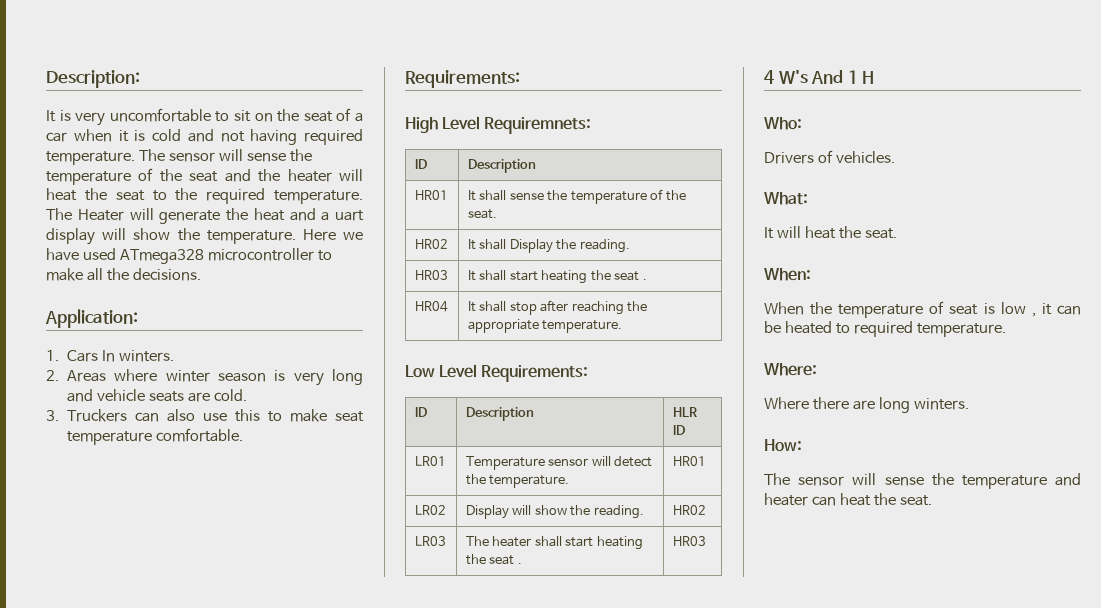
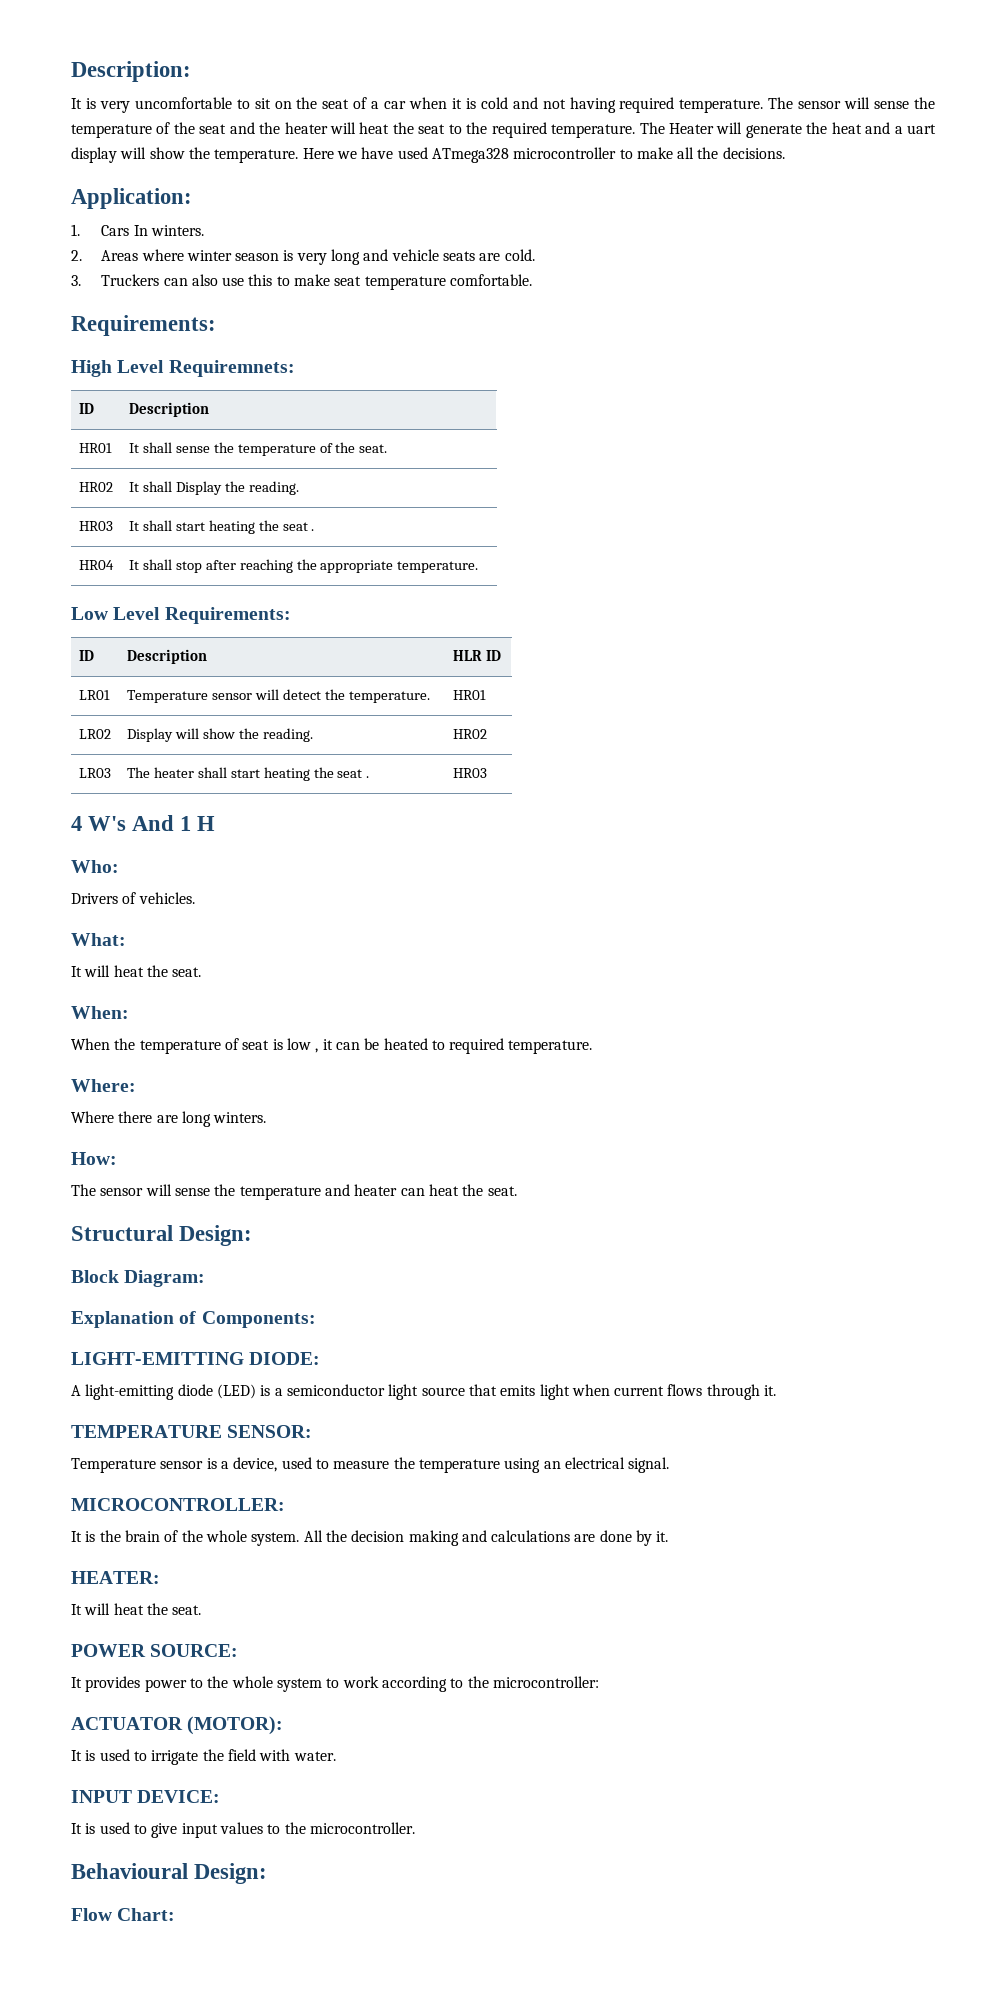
(932, 500) none -> [71,1225,253,1246] [71,1270,206,1287] [71,1311,316,1328] [71,1352,321,1365] [71,1384,777,1400] [71,1425,313,1438] [71,1457,670,1473] [71,1498,285,1511] [71,1530,669,1546] [71,1571,160,1584] [71,1603,202,1615] [71,1644,239,1657] [71,1676,599,1692] [71,1716,284,1735] [71,1749,336,1765] [71,1790,221,1803] [71,1822,415,1838] [71,1863,268,1884] [71,1908,176,1921] // Structural Design: // Block Diagram: // Explanation of Components: // LIGHT-EMITTING DIODE: // A light-emitting diode (LED) is a semiconductor light source that emits light when current flows through it. // TEMPERATURE SENSOR: // Temperature sensor is a device, used to measure the temperature using an electrical signal. // MICROCONTROLLER: // It is the brain of the whole system. All the decision making and calculations are done by it. // HEATER: // It will heat the seat. // POWER SOURCE: // It provides power to the whole system to work according to the microcontroller: // ACTUATOR (MOTOR): // It is used to irrigate the field with water. // INPUT DEVICE: // It is used to give input values to the microcontroller. // Behavioural Design: // Flow Chart:

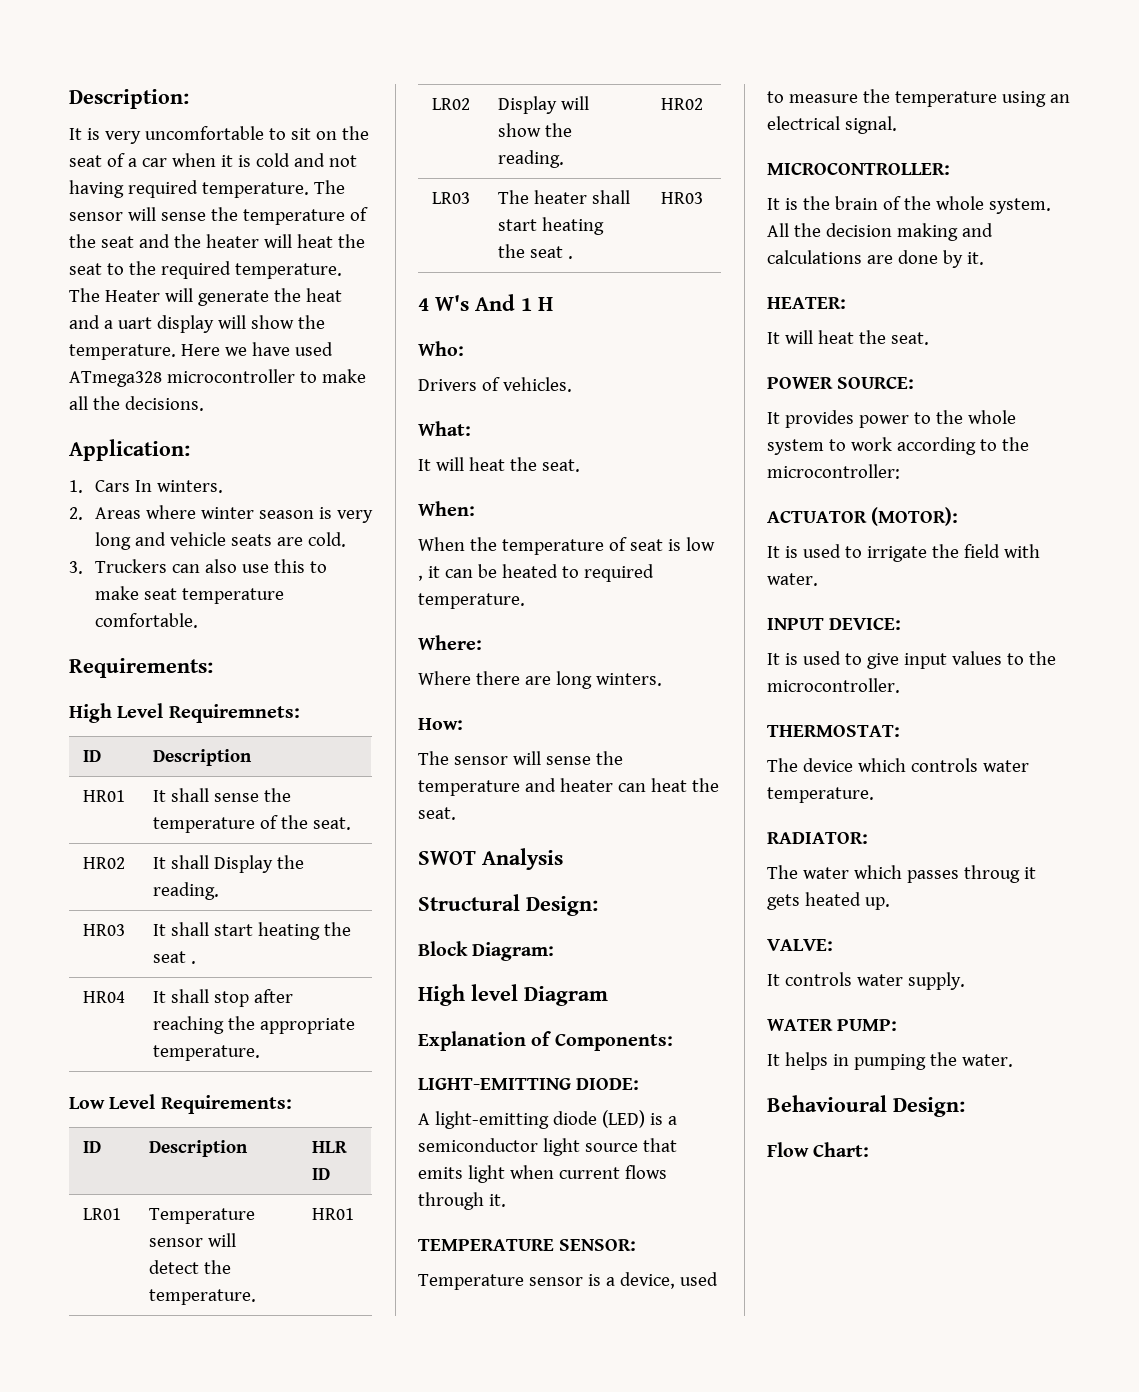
(517, 1191) none -> [418,848,563,870] // SWOT Analysis
(206, 1278) none -> [418,984,608,1006] // High level Diagram
(415, 1828) none -> [767,725,900,737] [767,758,1029,772] [767,787,874,803] [767,832,868,844] [767,865,1036,883] [767,892,890,910] [767,939,833,951] [767,972,965,990] [767,1019,898,1031] [767,1052,1013,1070] // THERMOSTAT: // The device which controls water temperature. // RADIATOR: // The water which passes throug it gets heated up. // VALVE: // It controls water supply. // WATER PUMP: // It helps in pumping the water.

